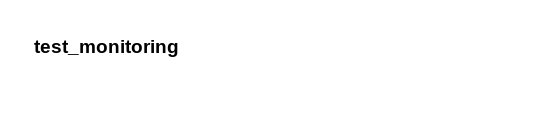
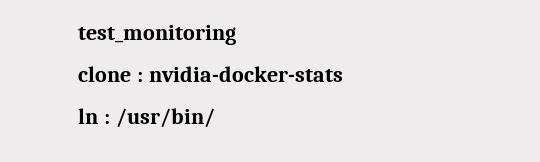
(179, 48) none -> [78,66,343,82] [78,108,215,128] // clone : nvidia-docker-stats // ln : /usr/bin/

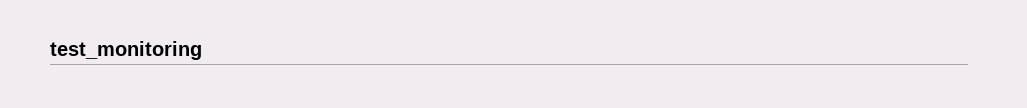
[78,66,343,82] [78,108,215,128] // clone : nvidia-docker-stats // ln : /usr/bin/ -> (202, 50) none

